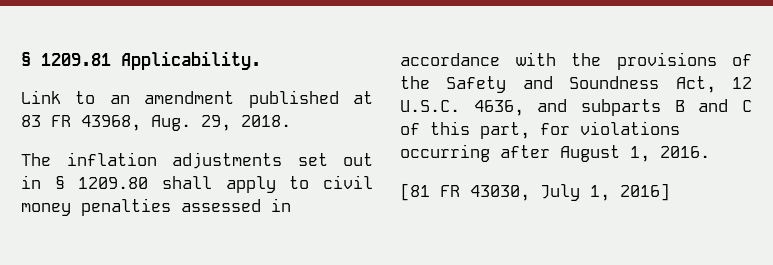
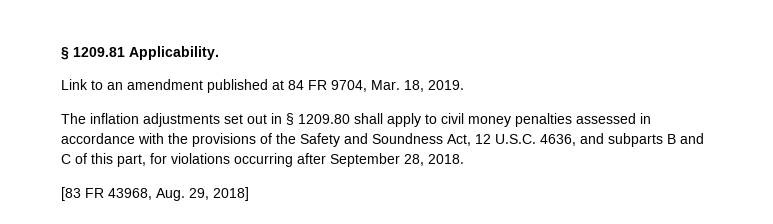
[21,115,291,131] 83 FR 43968, Aug. 29, 2018. -> [288,80,464,92] 84 FR 9704, Mar. 18, 2019.
[560,145,710,162] [400,183,670,201] August 1, 2016. // [81 FR 43030, July 1, 2016] -> [330,153,464,167] [61,187,249,201] September 28, 2018. // [83 FR 43968, Aug. 29, 2018]

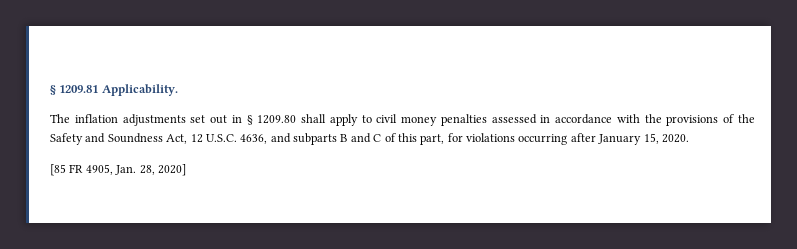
[61,79,464,93] // Link to an amendment published at 84 FR 9704, Mar. 18, 2019. -> (178, 90) none
[330,153,464,167] [61,187,249,201] September 28, 2018. // [83 FR 43968, Aug. 29, 2018] -> [598,133,689,145] [50,164,186,176] January 15, 2020. // [85 FR 4905, Jan. 28, 2020]

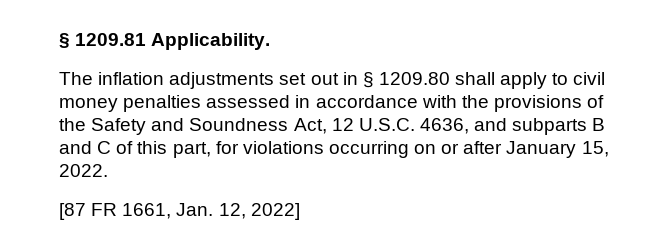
(568, 139) none -> [414,143,460,154] on or
[661,134,689,143] [50,164,186,176] 2020. // [85 FR 4905, Jan. 28, 2020] -> [59,164,108,177] [59,203,300,220] 2022. // [87 FR 1661, Jan. 12, 2022]

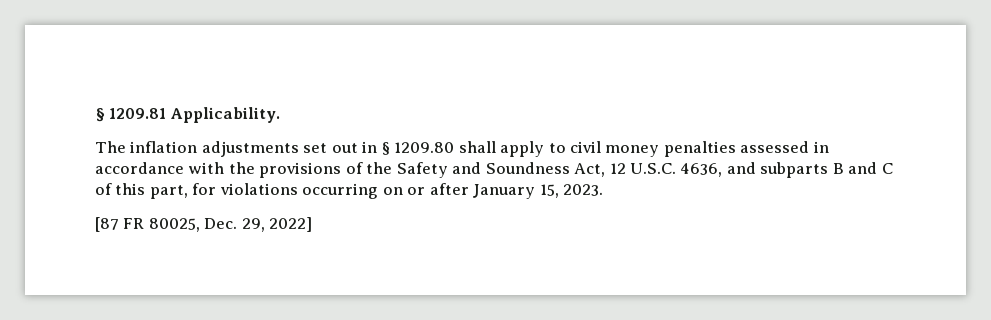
[59,164,108,177] 2022. -> [563,184,604,196] 2023.
[122,203,246,219] 1661, Jan. 12, -> [148,218,265,232] 80025, Dec. 29,

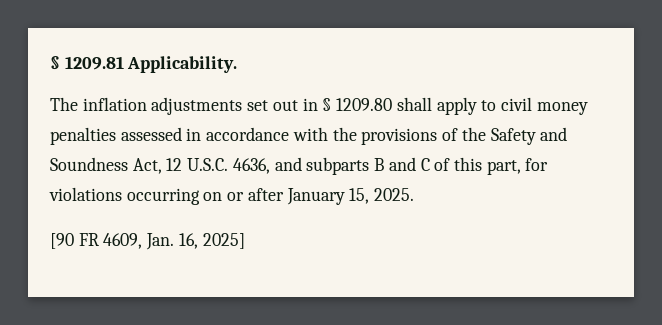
[563,184,604,196] [95,217,313,232] 2023. // [87 FR 80025, Dec. 29, 2022] -> [374,188,415,201] [50,233,245,250] 2025. // [90 FR 4609, Jan. 16, 2025]

